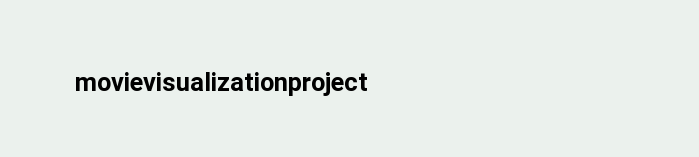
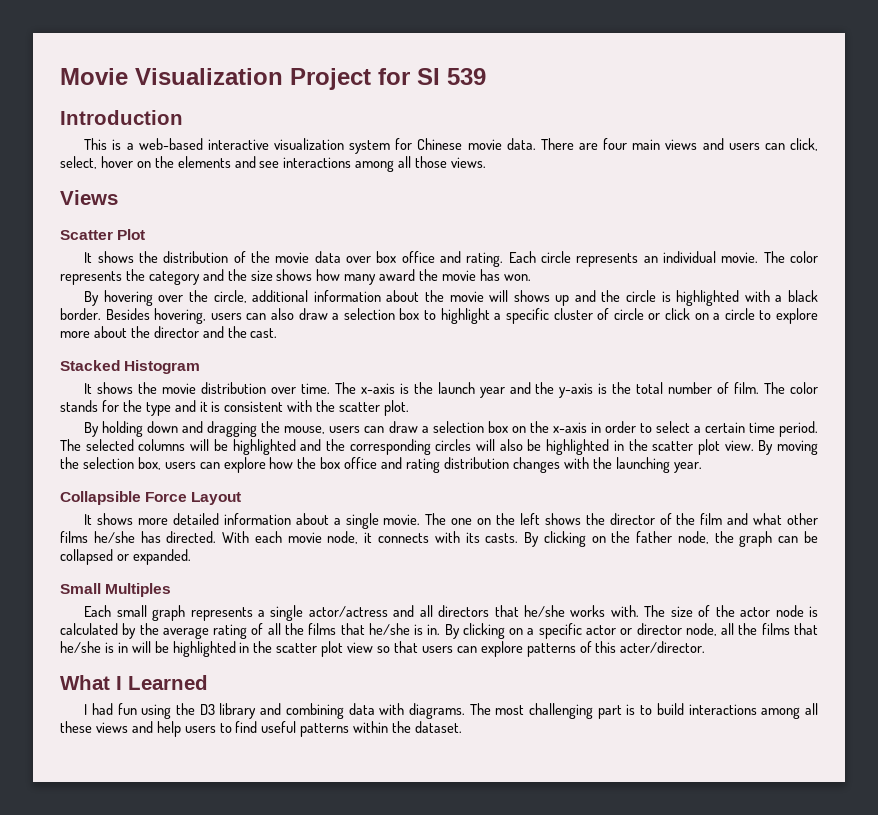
[75,72,368,96] movievisualizationproject -> [60,68,486,90] [60,110,183,125] [84,138,819,154] [60,156,487,172] [60,190,118,205] [60,229,146,240] [84,251,819,267] [60,269,531,285] [84,290,818,306] [60,308,818,324] [60,326,278,338] [60,360,201,374] [84,382,819,398] [60,400,410,416] [84,421,819,437] [60,439,819,455] [60,457,702,473] [60,491,242,505] [84,513,818,529] [60,531,818,547] [60,549,191,565] [60,583,172,597] [84,605,818,621] [60,623,818,639] [60,641,706,657] [60,675,208,690] [84,703,819,719] [60,721,463,737] Movie Visualization Project for SI 539 // Introduction // This is a web-based interactive visualization system for Chinese movie data. There are four main views and users can click, select, hover on the elements and see interactions among all those views. // Views // Scatter Plot // It shows the distribution of the movie data over box office and rating. Each circle represents an individual movie. The color represents the category and the size shows how many award the movie has won. // By hovering over the circle, additional information about the movie will shows up and the circle is highlighted with a black border. Besides hovering, users can also draw a selection box to highlight a specific cluster of circle or click on a circle to explore more about the director and the cast. // Stacked Histogram // It shows the movie distribution over time. The x-axis is the launch year and the y-axis is the total number of film. The color stands for the type and it is consistent with the scatter plot. // By holding down and dragging the mouse, users can draw a selection box on the x-axis in order to select a certain time period. The selected columns will be highlighted and the corresponding circles will also be highlighted in the scatter plot view. By moving the selection box, users can explore how the box office and rating distribution changes with the launching year. // Collapsible Force Layout // It shows more detailed information about a single movie. The one on the left shows the director of the film and what other films he/she has directed. With each movie node, it connects with its casts. By clicking on the father node, the graph can be collapsed or expanded. // Small Multiples // Each small graph represents a single actor/actress and all directors that he/she works with. The size of the actor node is calculated by the average rating of all the films that he/she is in. By clicking on a specific actor or director node, all the films that he/she is in will be highlighted in the scatter plot view so that users can explore patterns of this acter/director. // What I Learned // I had fun using the D3 library and combining data with diagrams. The most challenging part is to build interactions among all these views and help users to find useful patterns within the dataset.

